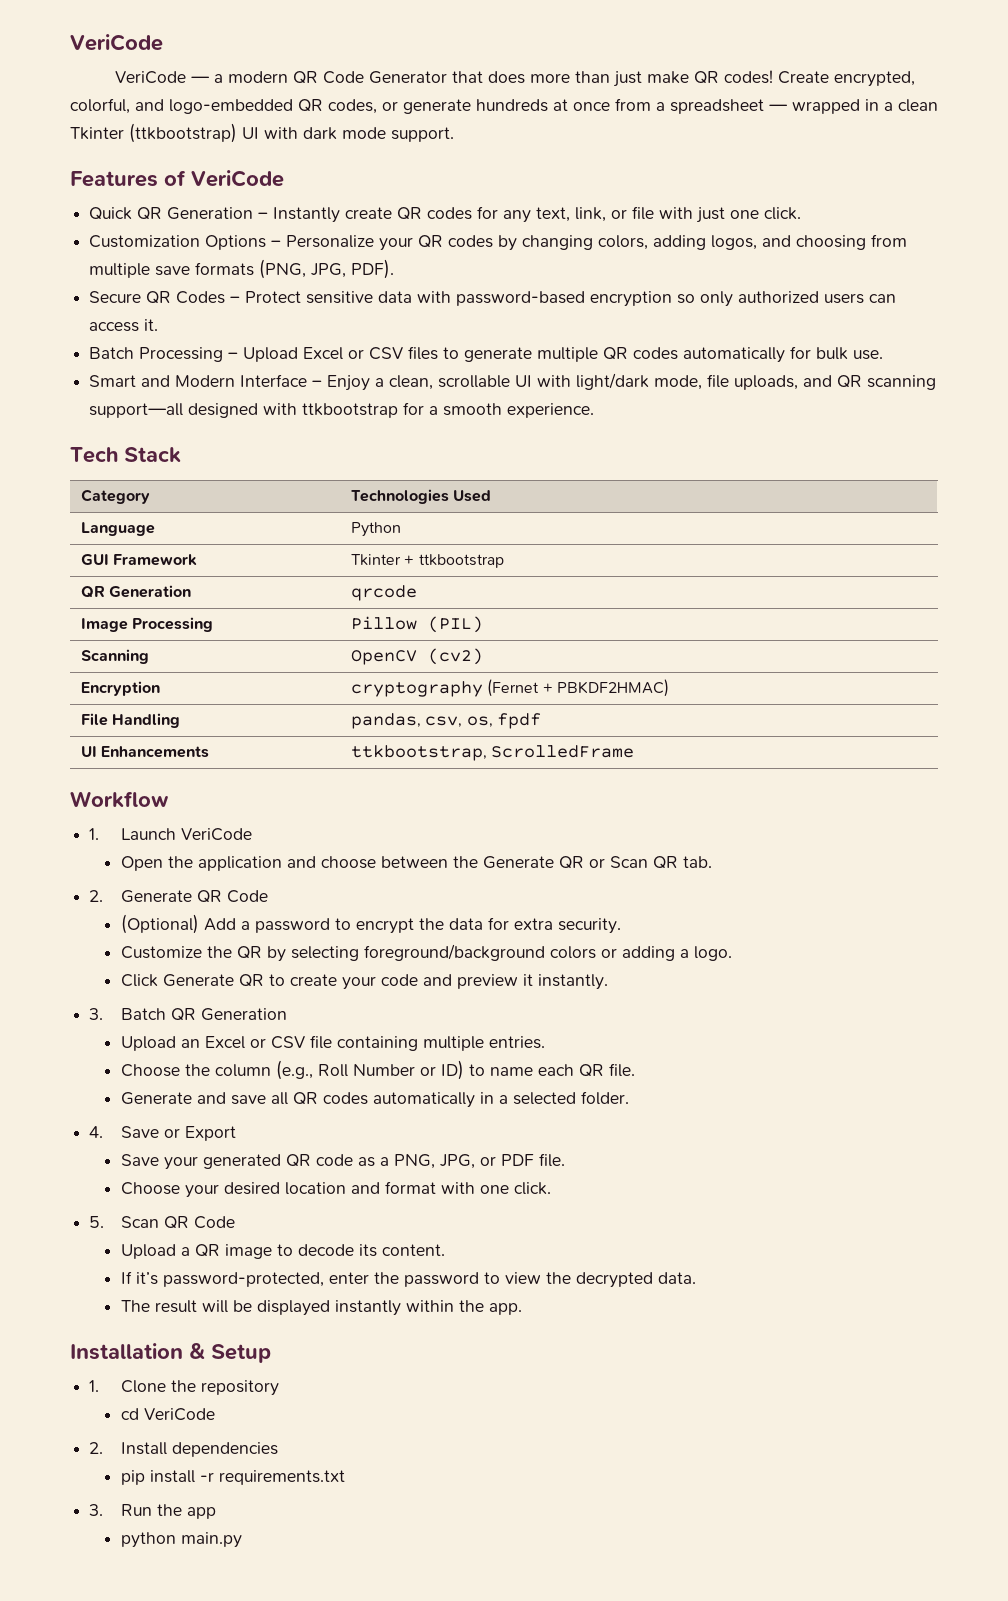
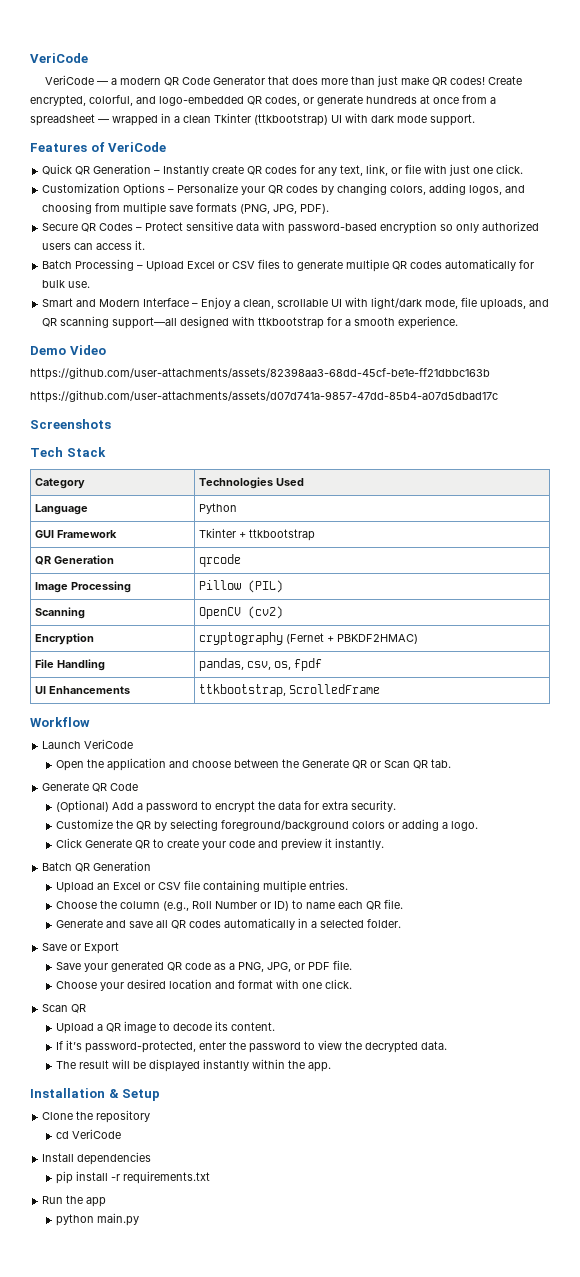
(595, 410) none -> [30,345,106,355] [30,367,490,380] [30,390,498,403] [30,419,111,429] // Demo Video // https://github.com/user-attachments/assets/82398aa3-68dd-45cf-be1e-ff21dbbc163b // https://github.com/user-attachments/assets/d07d741a-9857-47dd-85b4-a07d5dbad17c // Screenshots
[89,828,100,840] 1. -> (90, 722) none
[89,890,104,902] 2. -> (451, 763) none
[89,1008,104,1020] 3. -> (384, 844) none
[89,1126,104,1138] 4. -> (401, 923) none
[89,1216,236,1229] 5. Scan QR Code -> [42,1004,87,1013] Scan QR
[89,1380,100,1392] 1. -> (161, 1095) none
[89,1442,104,1454] 2. -> (121, 1134) none
[89,1504,104,1516] 3. -> (210, 1177) none

